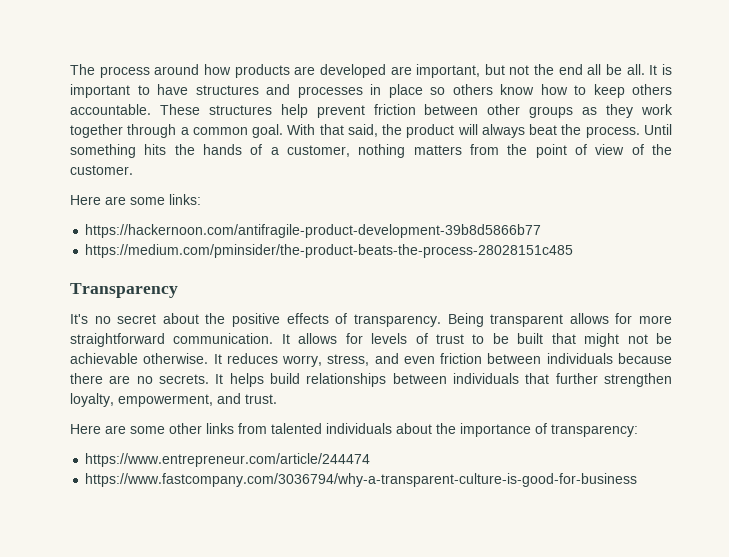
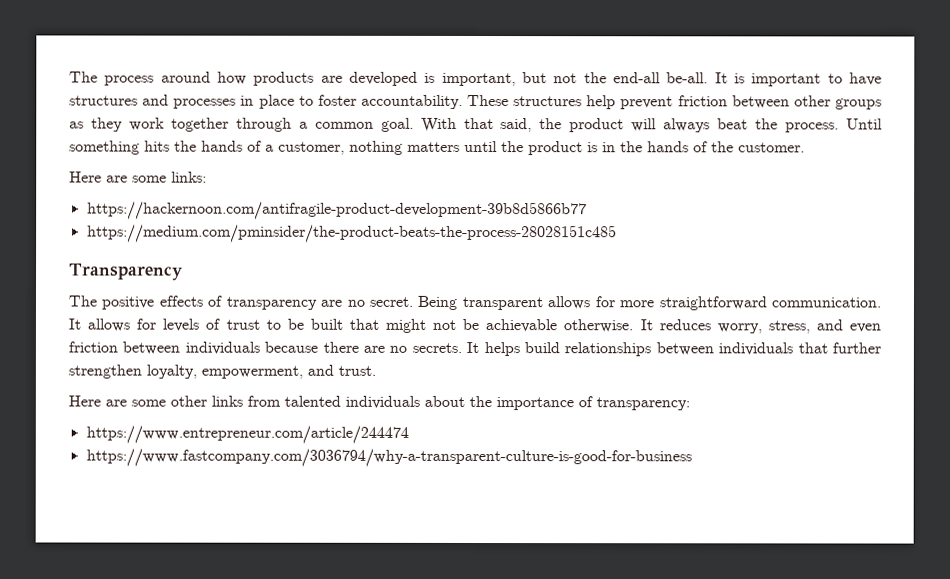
[390,66,412,75] are -> [424,72,436,83] is
[558,64,645,75] end all be all. -> [613,72,709,84] end-all be-all.
[430,84,672,98] [70,104,151,115] so others know how to keep others accountable. -> [298,94,463,109] to foster accountability.
[469,144,625,158] from the point of view -> [464,140,689,156] until the product is in the hands
[70,313,441,327] It's no secret about the positive effects of transparency. -> [68,295,413,310] The positive effects of transparency are no secret.

